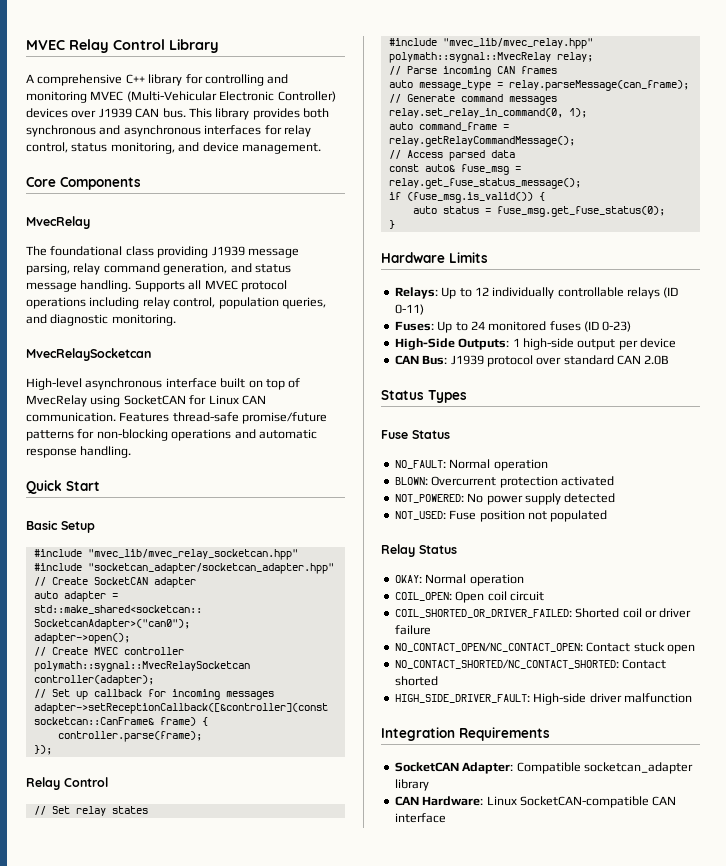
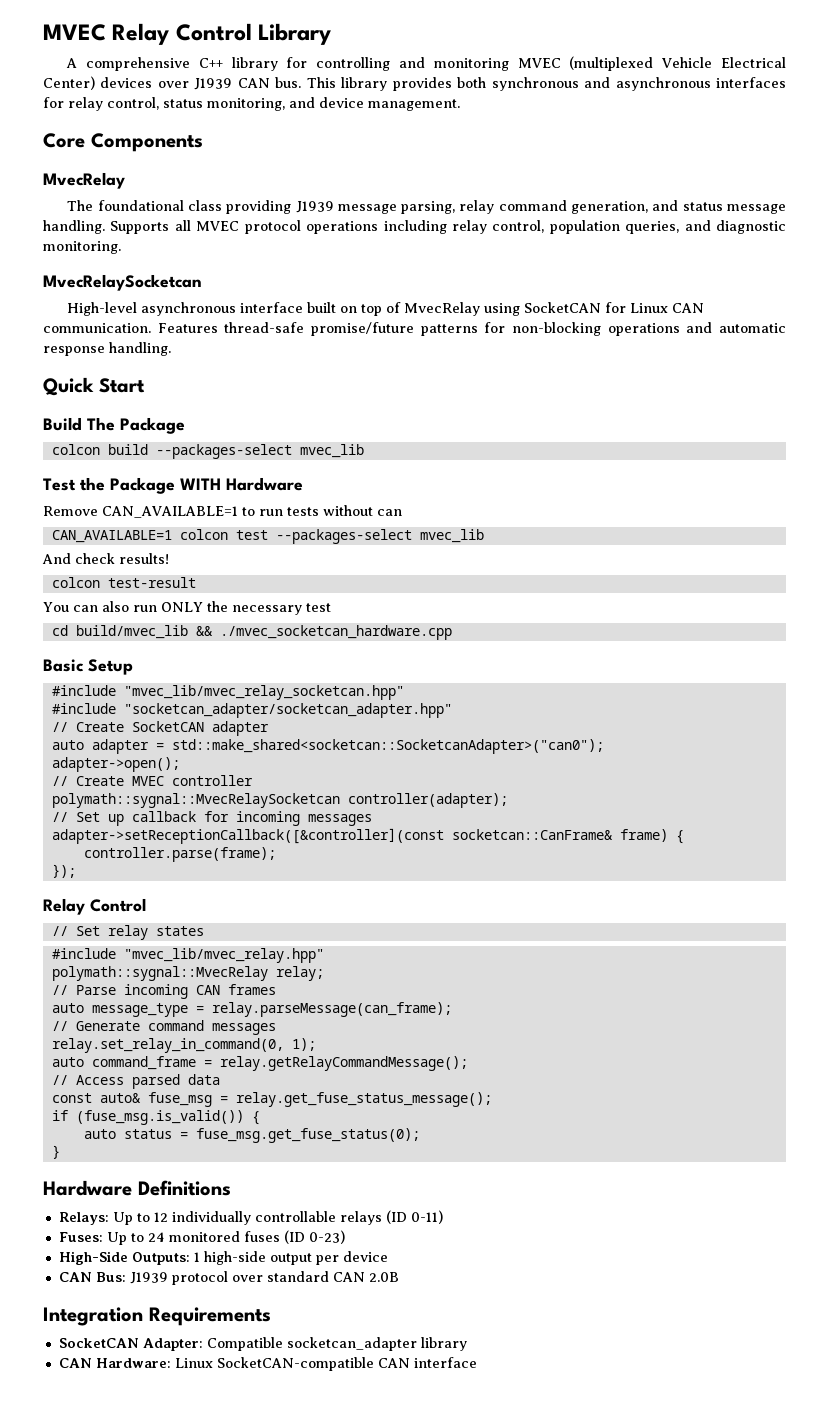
[126,91,336,102] (Multi-Vehicular Electronic Controller) -> [569,56,787,71] [43,76,95,90] (multiplexed Vehicle Electrical Center)
(100, 486) none -> [43,417,185,434] [51,444,364,459] [43,477,303,494] [43,505,402,518] [51,529,484,544] [42,553,169,564] [51,577,196,588] [43,601,331,615] [51,625,452,640] // Build The Package // colcon build --packages-select mvec_lib // Test the Package WITH Hardware // Remove CAN_AVAILABLE=1 to run tests without can // CAN_AVAILABLE=1 colcon test --packages-select mvec_lib // And check results! // colcon test-result // You can also run ONLY the necessary test // cd build/mvec_lib && ./mvec_socketcan_hardware.cpp
[449,252,488,263] Limits -> [137,1180,231,1196] Definitions
[381,390,467,403] [381,430,450,439] [394,459,548,471] [394,476,614,488] [394,493,616,505] [394,510,608,522] [381,544,457,557] [394,574,524,586] [394,591,544,603] [394,608,692,618] [394,625,431,635] [394,642,695,654] [394,659,667,669] [394,676,438,686] [394,693,692,705] // Status Types // Fuse Status // NO_FAULT: Normal operation // BLOWN: Overcurrent protection activated // NOT_POWERED: No power supply detected // NOT_USED: Fuse position not populated // Relay Status // OKAY: Normal operation // COIL_OPEN: Open coil circuit // COIL_SHORTED_OR_DRIVER_FAILED: Shorted coil or driver failure // NO_CONTACT_OPEN/NC_CONTACT_OPEN: Contact stuck open // NO_CONTACT_SHORTED/NC_CONTACT_SHORTED: Contact shorted // HIGH_SIDE_DRIVER_FAULT: High-side driver malfunction -> (399, 1277) none

